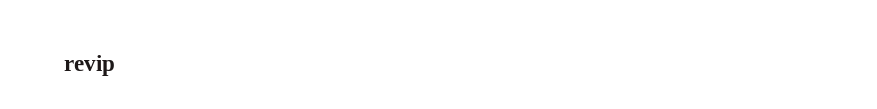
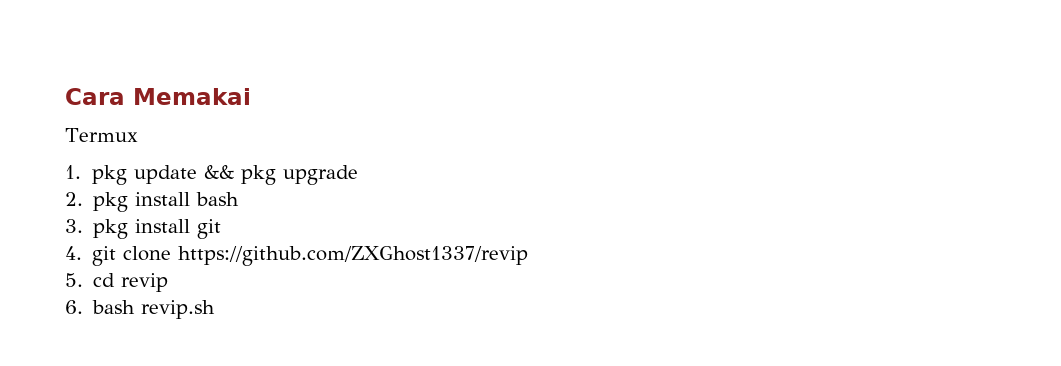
[64,55,115,76] revip -> [65,88,251,105] [65,128,138,142] [65,164,358,185] [65,192,240,212] [65,219,222,239] [65,246,529,266] [65,273,169,292] [65,300,216,319] Cara Memakai // Termux // 1. pkg update && pkg upgrade // 2. pkg install bash // 3. pkg install git // 4. git clone https://github.com/ZXGhost1337/revip // 5. cd revip // 6. bash revip.sh

